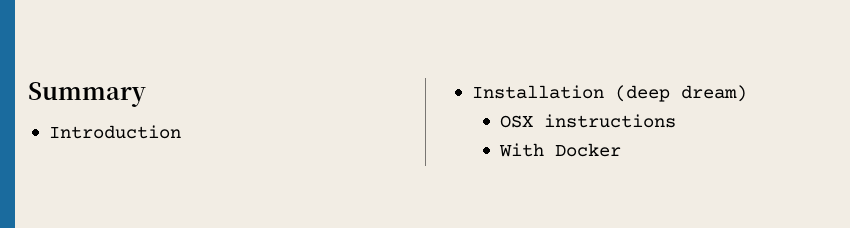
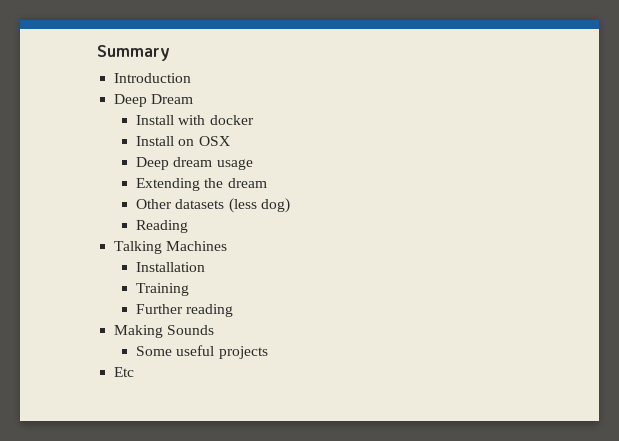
[471,85,747,102] [499,114,676,128] [498,143,621,157] Installation (deep dream) // OSX instructions // With Docker -> [114,94,194,107] [136,115,254,125] [136,136,230,146] [136,157,253,170] [136,178,267,191] [136,198,290,213] [136,220,189,233] [114,241,228,254] [136,262,206,272] [136,283,190,296] [136,304,234,317] [114,325,215,338] [136,345,268,359] [114,367,135,377] Deep Dream // Install with docker // Install on OSX // Deep dream usage // Extending the dream // Other datasets (less dog) // Reading // Talking Machines // Installation // Training // Further reading // Making Sounds // Some useful projects // Etc

